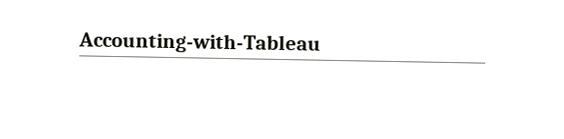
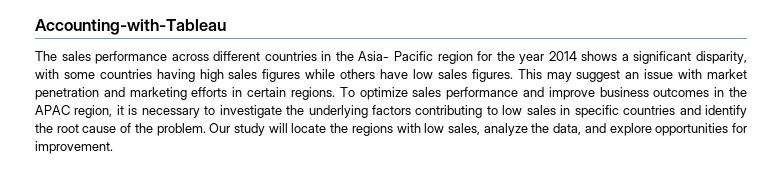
(321, 43) none -> [35,51,747,64] [35,69,748,82] [35,87,747,100] [35,105,748,118] [35,123,747,136] [35,141,113,154] // The sales performance across different countries in the Asia- Pacific region for the year 2014 shows a significant disparity, with some countries having high sales figures while others have low sales figures. This may suggest an issue with market penetration and marketing efforts in certain regions. To optimize sales performance and improve business outcomes in the APAC region, it is necessary to investigate the underlying factors contributing to low sales in specific countries and identify the root cause of the problem. Our study will locate the regions with low sales, analyze the data, and explore opportunities for improvement.

